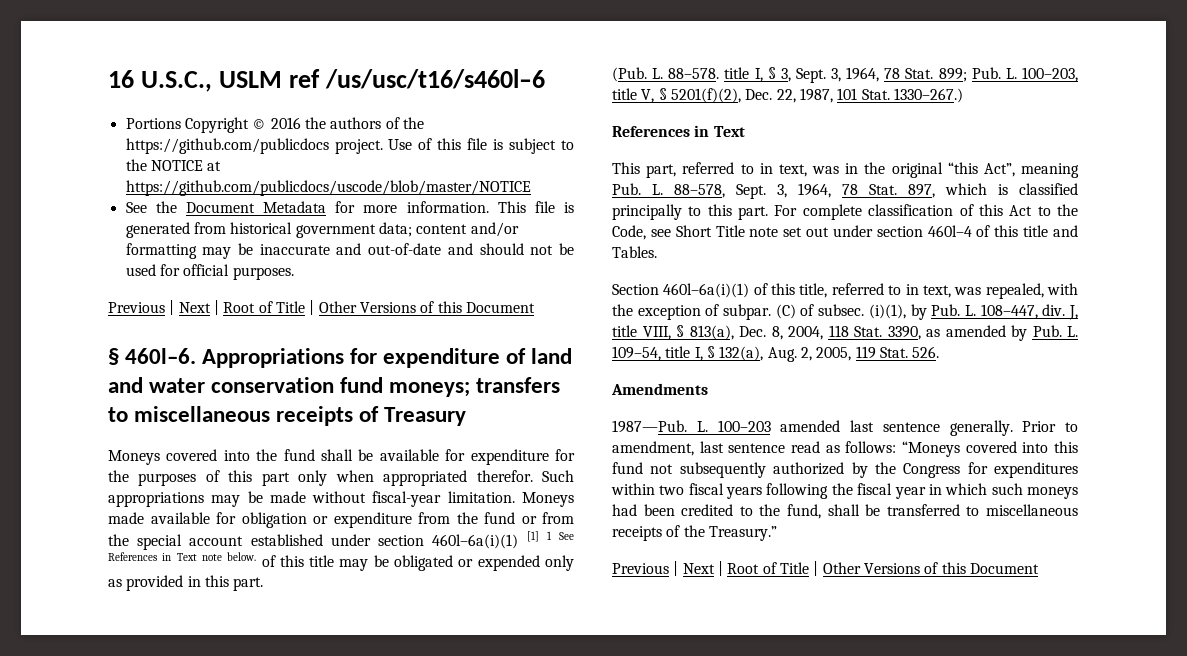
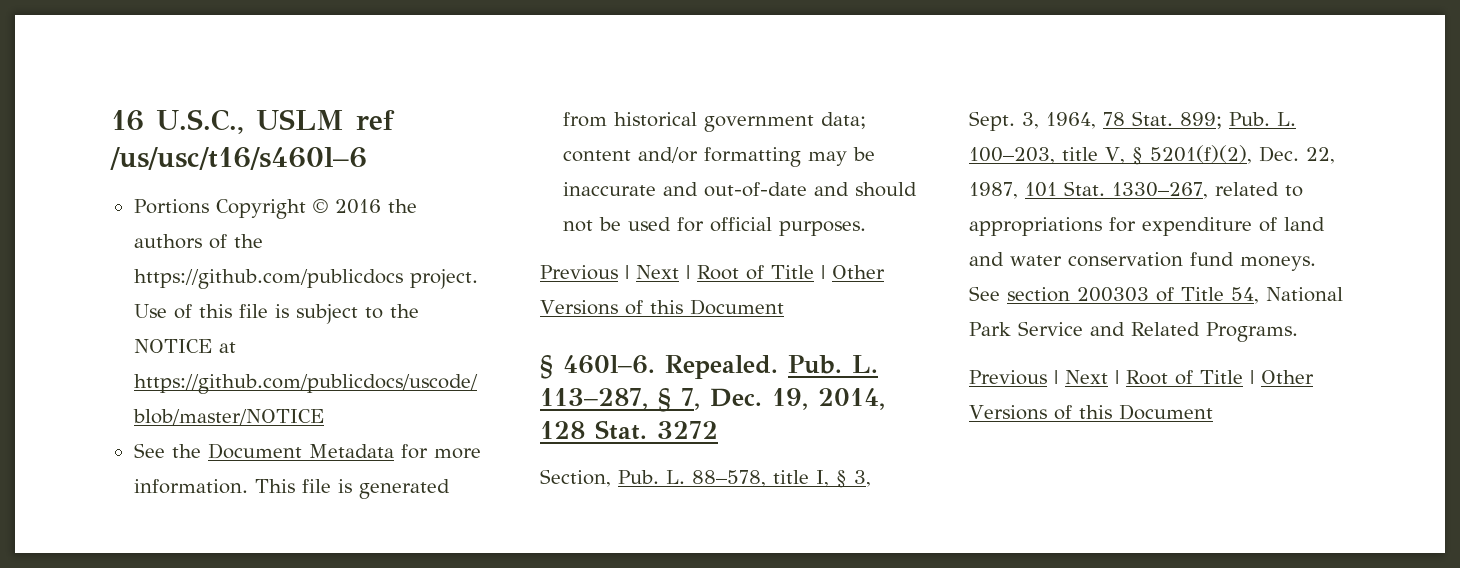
[202,348,573,368] [108,377,561,397] [108,406,467,426] [108,449,575,465] [108,470,574,486] [108,491,574,507] [108,512,574,528] [108,531,574,550] [108,552,575,571] [108,575,264,591] [612,67,720,82] Appropriations for expenditure of land and water conservation fund moneys; transfers to miscellaneous receipts of Treasury // Moneys covered into the fund shall be available for expenditure for the purposes of this part only when appropriated therefor. Such appropriations may be made without fiscal-year limitation. Moneys made available for obligation or expenditure from the fund or from the special account established under section 460l–6a(i)(1) [1] 1 See References in Text note below. of this title may be obligated or expended only as provided in this part. // (Pub. L. 88–578. -> [665,355,878,379] [540,388,885,412] [540,420,718,440] [540,469,766,487] Repealed. Pub. L. 113–287, § 7, Dec. 19, 2014, 128 Stat. 3272 // Section, Pub. L. 88–578,
[893,88,963,103] [612,125,745,137] [612,162,1079,178] [612,183,1078,199] [612,204,1078,220] [612,225,1078,240] [612,246,657,258] [612,283,1078,299] [612,304,1078,320] [612,325,1078,341] [612,346,940,362] [611,383,708,395] [612,420,1078,436] [612,441,1078,457] [612,462,1078,478] [611,483,1078,499] [612,504,1078,519] [612,525,777,541] 1330–267.) // References in Text // This part, referred to in text, was in the original “this Act”, meaning Pub. L. 88–578, Sept. 3, 1964, 78 Stat. 897, which is classified principally to this part. For complete classification of this Act to the Code, see Short Title note set out under section 460l–4 of this title and Tables. // Section 460l–6a(i)(1) of this title, referred to in text, was repealed, with the exception of subpar. (C) of subsec. (i)(1), by Pub. L. 108–447, div. J, title VIII, § 813(a), Dec. 8, 2004, 118 Stat. 3390, as amended by Pub. L. 109–54, title I, § 132(a), Aug. 2, 2005, 119 Stat. 526. // Amendments // 1987—Pub. L. 100–203 amended last sentence generally. Prior to amendment, last sentence read as follows: “Moneys covered into this fund not subsequently authorized by the Congress for expenditures within two fiscal years following the fiscal year in which such moneys had been credited to the fund, shall be transferred to miscellaneous receipts of the Treasury.” -> [1112,182,1303,199] [969,217,1325,236] [969,252,1316,271] [969,286,1343,304] [969,321,1298,342] 1330–267, related to appropriations for expenditure of land and water conservation fund moneys. See section 200303 of Title 54, National Park Service and Related Programs.

